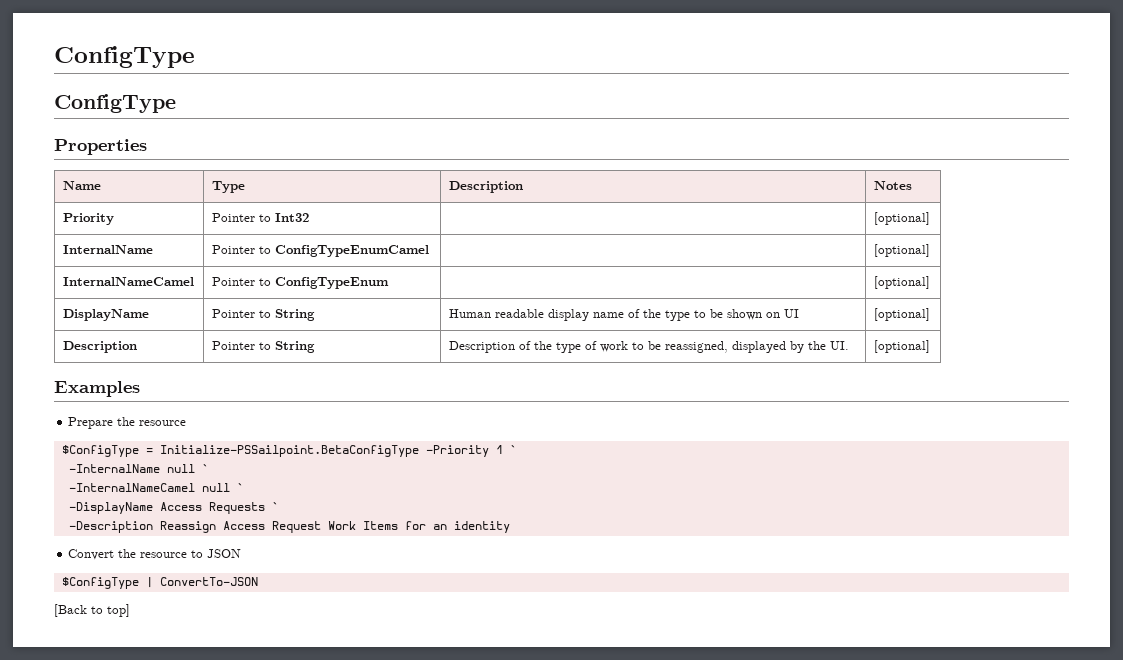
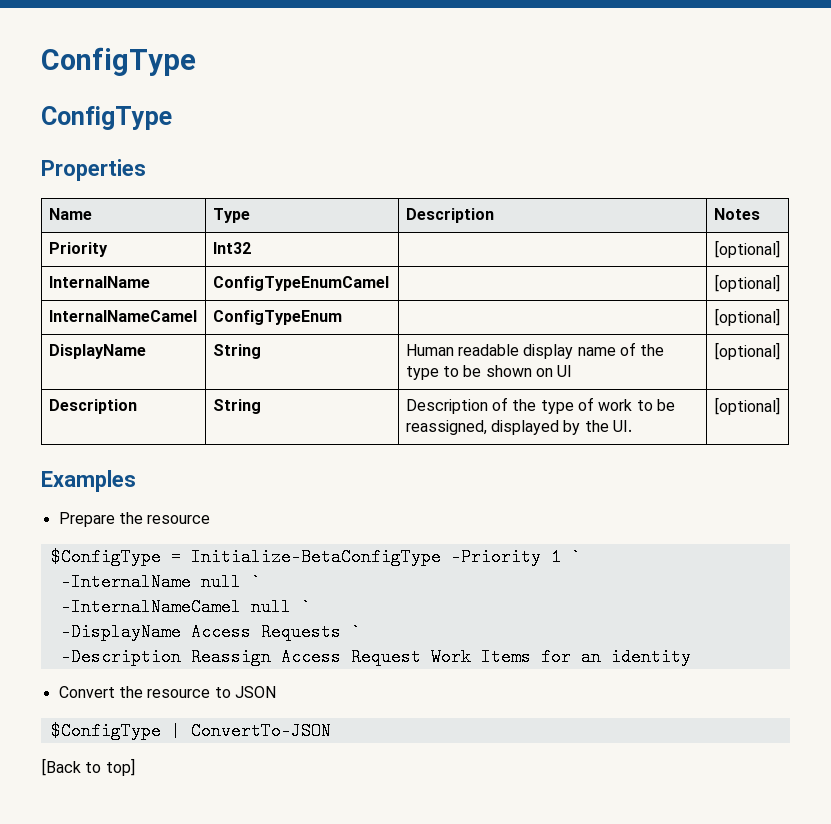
[211,213,271,222] Pointer to -> (108, 249) none
[211,245,271,254] Pointer to -> (150, 282) none
[211,277,271,286] Pointer to -> (197, 316) none
[211,309,271,318] Pointer to -> (146, 351) none
[211,341,271,350] Pointer to -> (137, 406) none
[159,445,419,457] Initialize-PSSailpoint.BetaConfigType -> [190,548,441,566] Initialize-BetaConfigType

